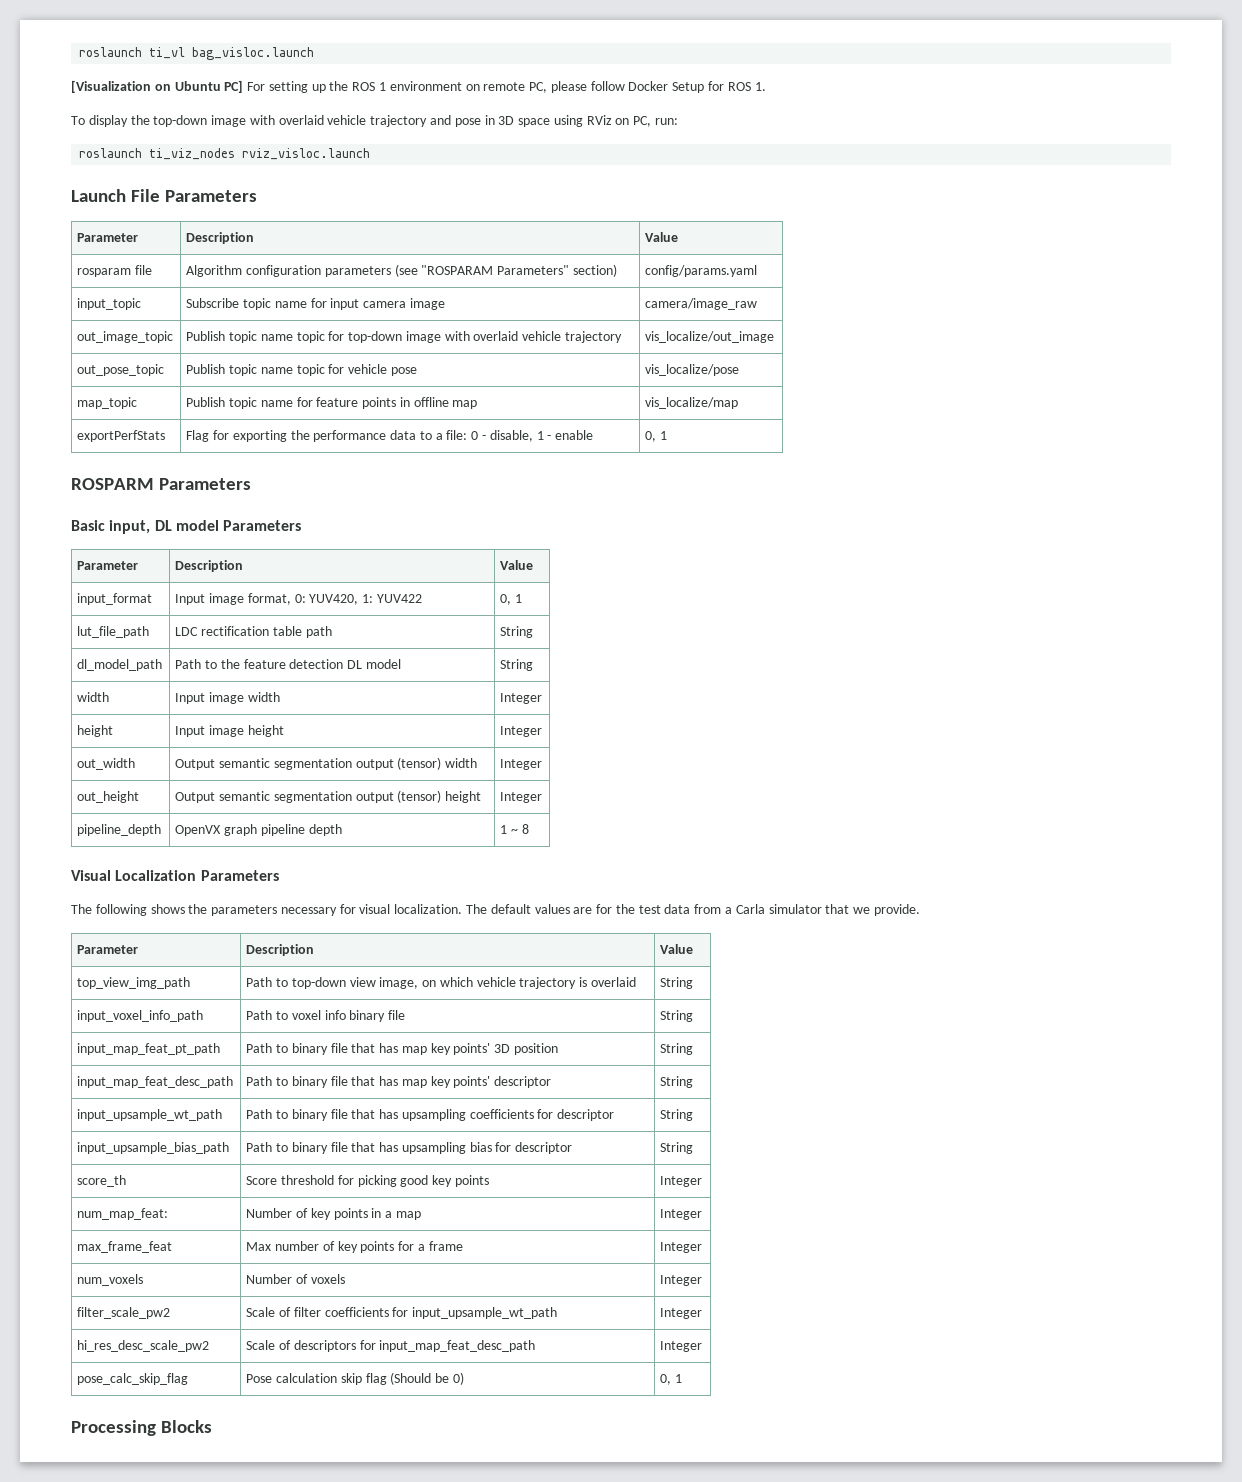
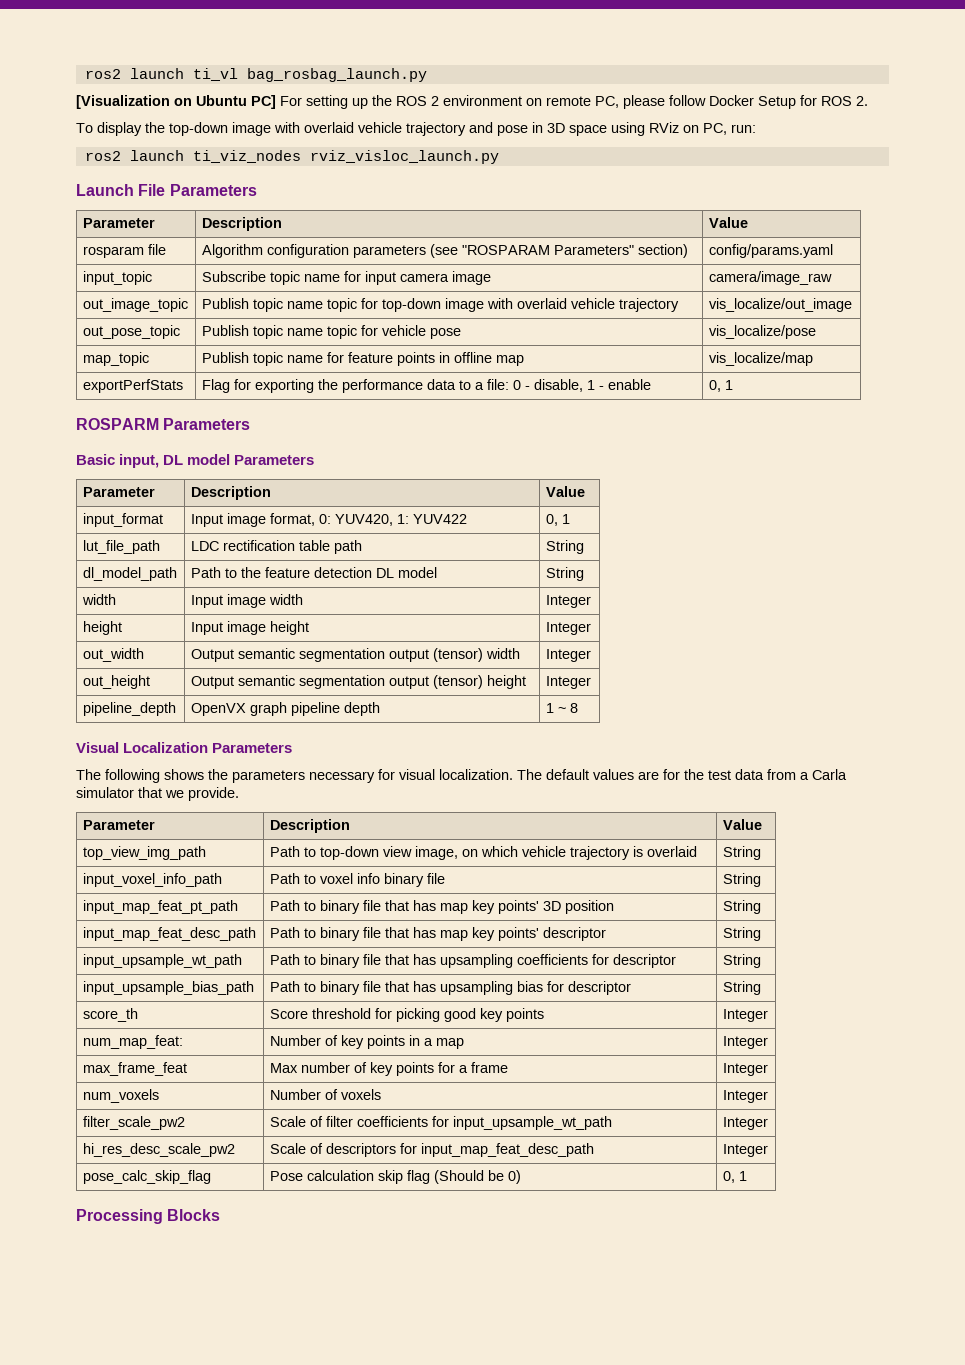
[79,47,315,60] roslaunch ti_vl bag_visloc.launch -> [84,68,427,82] ros2 launch ti_vl bag_rosbag_launch.py
[379,82,387,91] 1 -> [431,96,439,106] 2
[754,82,766,91] 1. -> [856,96,868,106] 2.
[79,148,371,160] roslaunch ti_viz_nodes rviz_visloc.launch -> [84,150,499,164] ros2 launch ti_viz_nodes rviz_visloc_launch.py

